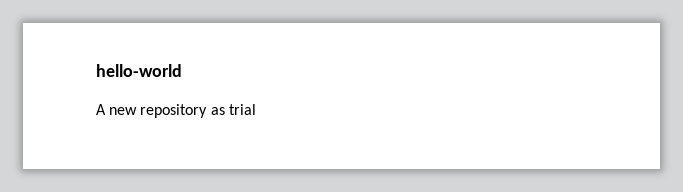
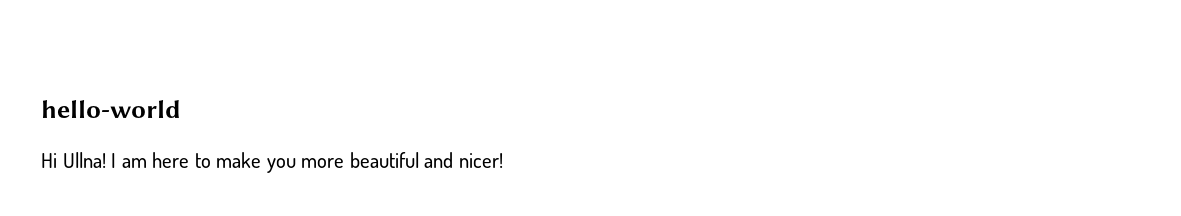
[96,104,256,118] A new repository as trial -> [41,152,503,173] Hi Ullna! I am here to make you more beautiful and nicer!

